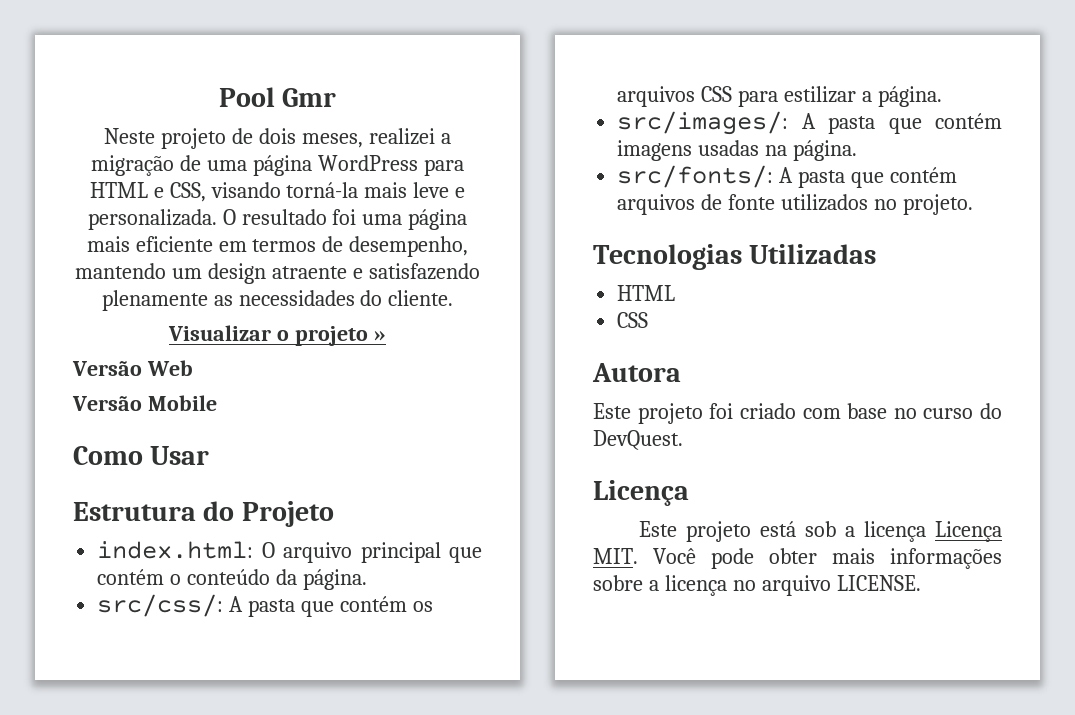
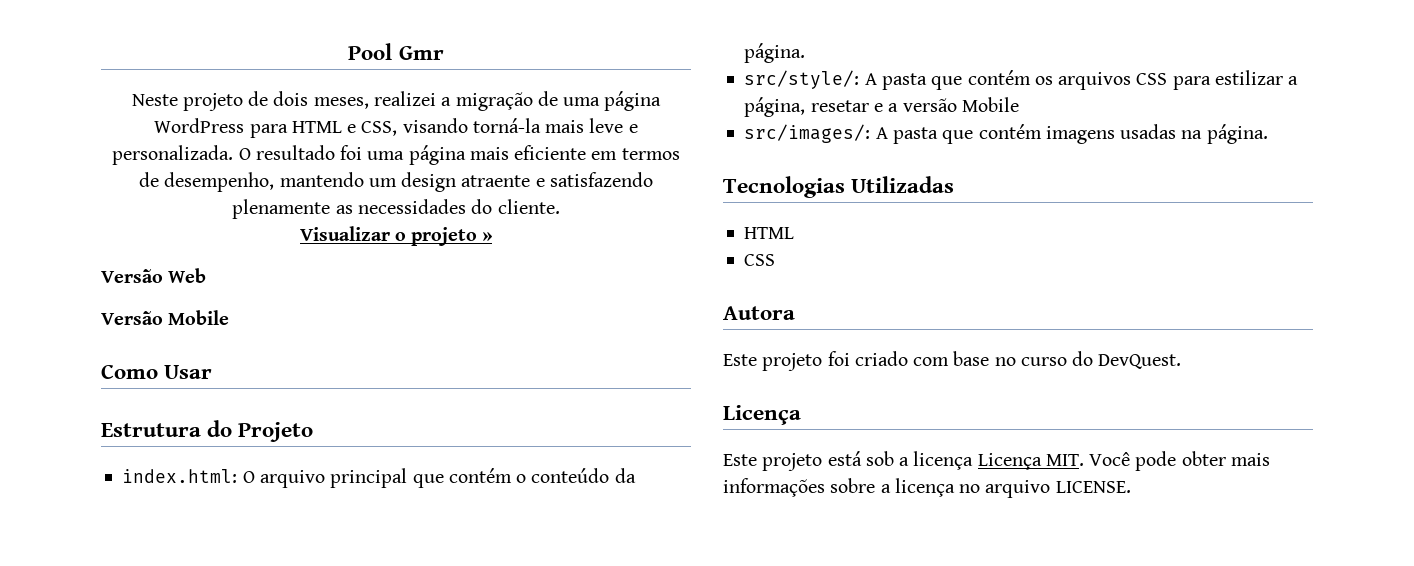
[97,594,224,617] src/css/: -> [744,70,860,89] src/style/:
[877,86,942,107] página. -> [744,97,1019,117] página, resetar e a versão Mobile
[617,165,957,188] [617,194,973,215] // src/fonts/: A pasta que contém arquivos de fonte utilizados no projeto. -> (1268, 134) none

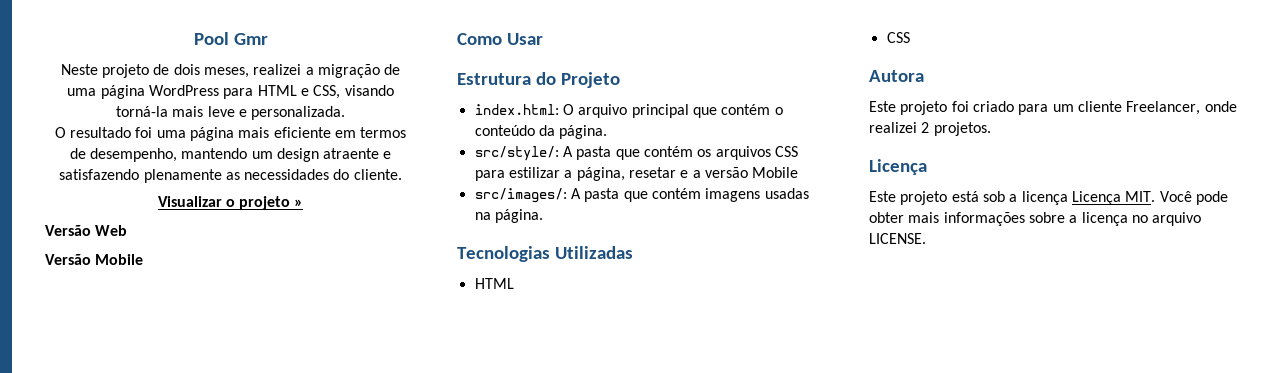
(234, 155) none -> (346, 113) //
[913,351,1182,369] com base no curso do DevQuest. -> [1018,101,1237,115] [869,122,991,136] para um cliente Freelancer, onde realizei 2 projetos.

